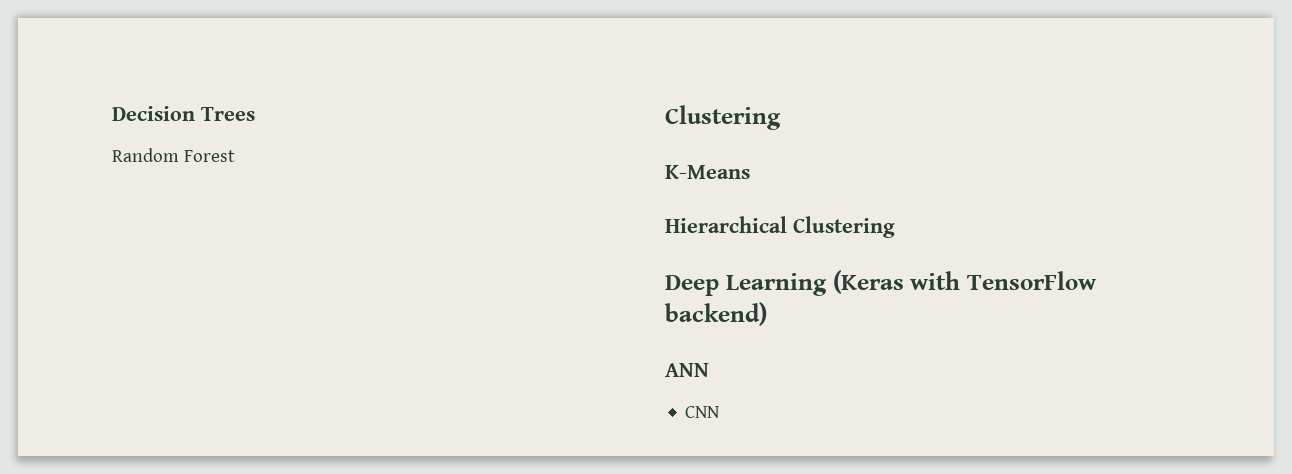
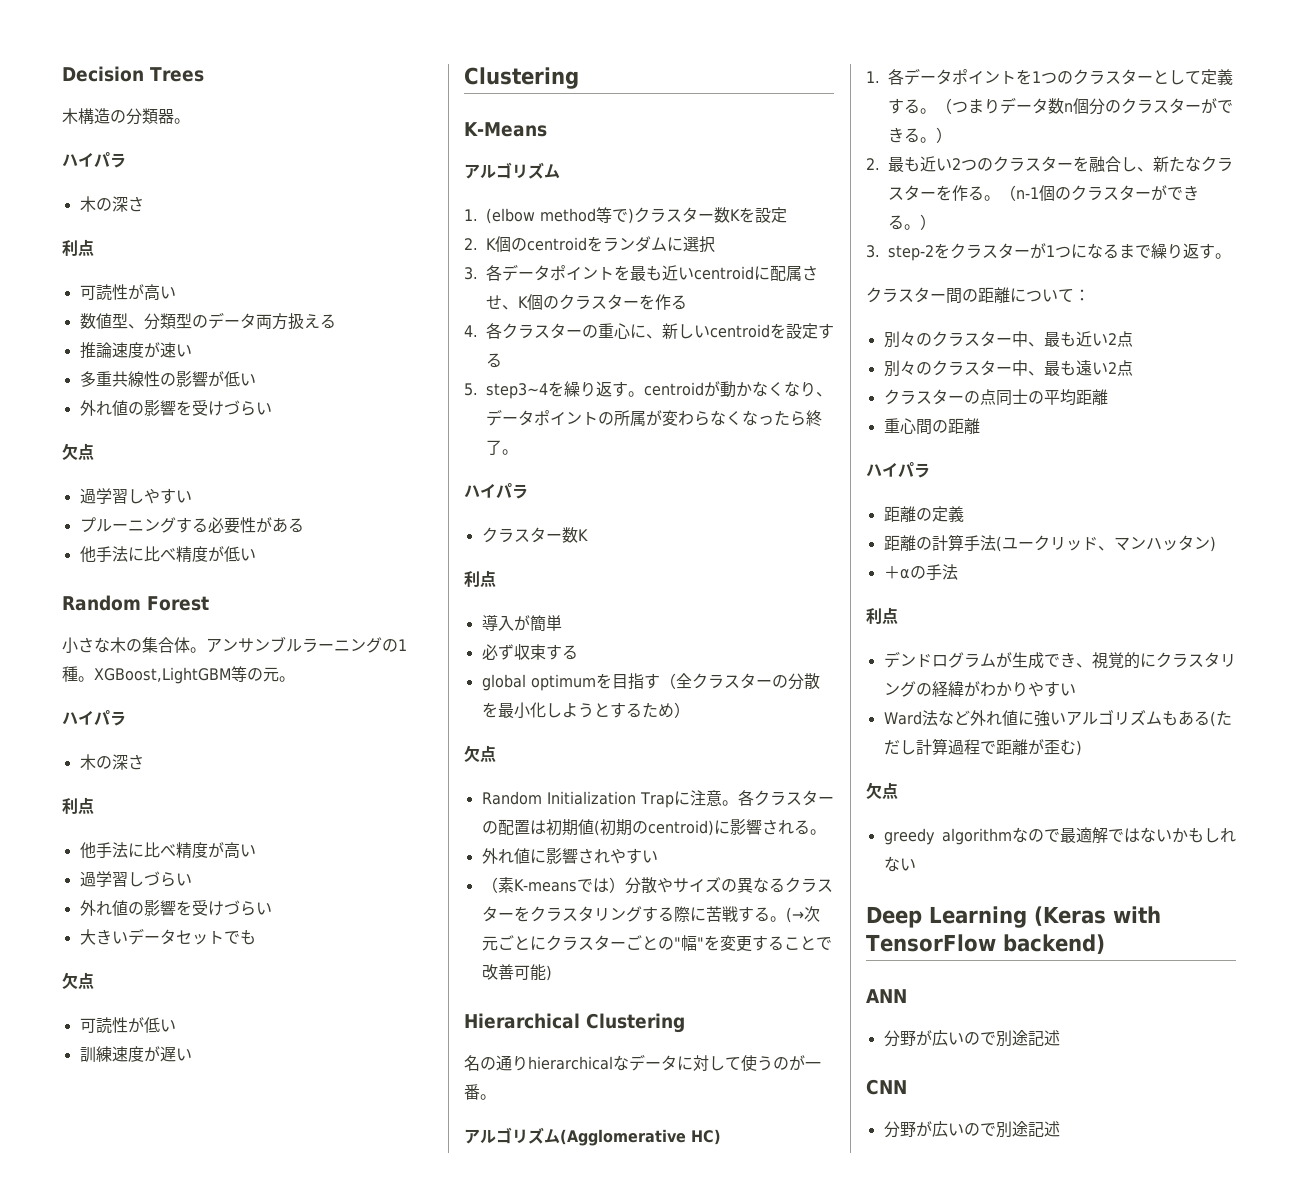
[112,148,235,162] [665,105,781,130] [665,165,750,179] [665,216,895,238] Random Forest // Clustering // K-Means // Hierarchical Clustering -> [62,108,190,125] [62,152,126,168] [79,196,144,212] [62,239,94,256] [79,284,176,301] [79,312,336,330] [79,342,192,359] [79,371,256,387] [79,400,272,416] [62,443,94,460] [79,488,192,504] [79,517,304,534] [79,546,256,563] [62,595,209,611] [62,636,407,654] [62,666,295,684] [62,710,126,726] [79,754,144,770] [62,797,94,814] [79,842,256,859] [79,871,192,887] [79,900,272,916] [79,928,256,945] [62,972,94,989] [79,1017,176,1033] [79,1046,192,1062] [464,67,579,89] [464,122,547,137] [464,162,560,179] [464,207,787,224] [464,236,715,253] [464,264,818,281] [486,294,687,310] [464,323,834,339] [486,353,502,368] [464,381,832,399] [486,409,822,426] [486,440,518,455] [464,483,528,499] [481,527,588,543] [464,570,496,587] [481,614,562,632] [481,644,578,660] [481,673,820,691] [481,702,690,719] [464,745,496,762] [481,790,834,808] [481,819,826,836] [481,848,658,864] [481,877,833,894] [481,906,820,923] [481,935,832,952] [481,964,552,981] [464,1013,685,1033] [464,1054,821,1071] [464,1084,496,1100] [464,1127,721,1146] [866,68,1233,85] [888,97,1233,115] [888,127,952,143] [866,156,1233,172] [888,185,1199,201] [888,214,936,230] [866,243,1231,261] [866,287,1090,304] [883,331,1133,348] [883,360,1133,377] [883,389,1108,406] [883,418,980,435] [866,462,930,478] [883,506,964,522] [883,534,1216,552] [883,564,958,581] [866,607,898,624] [883,651,1236,669] [883,681,1076,697] [883,709,1232,727] [883,738,1082,756] [866,782,898,799] [883,827,1236,845] [883,856,916,872] 木構造の分類器。 // ハイパラ // 木の深さ // 利点 // 可読性が高い // 数値型、分類型のデータ両方扱える // 推論速度が速い // 多重共線性の影響が低い // 外れ値の影響を受けづらい // 欠点 // 過学習しやすい // プルーニングする必要性がある // 他手法に比べ精度が低い // Random Forest // 小さな木の集合体。アンサンブルラーニングの1種。XGBoost,LightGBM等の元。 // ハイパラ // 木の深さ // 利点 // 他手法に比べ精度が高い // 過学習しづらい // 外れ値の影響を受けづらい // 大きいデータセットでも // 欠点 // 可読性が低い // 訓練速度が遅い // Clustering // K-Means // アルゴリズム // 1. (elbow method等で)クラスター数Kを設定 // 2. K個のcentroidをランダムに選択 // 3.各データポイントを最も近いcentroidに配属させ、K個のクラスターを作る // 4.各クラスターの重心に、新しいcentroidを設定する // 5. step3~4を繰り返す。centroidが動かなくなり、データポイントの所属が変わらなくなったら終了。 // ハイパラ // クラスター数K // 利点 // 導入が簡単 // 必ず収束する // global optimumを目指す（全クラスターの分散を最小化しようとするため） // 欠点 // Random Initialization Trapに注意。各クラスターの配置は初期値(初期のcentroid)に影響される。 // 外れ値に影響されやすい // （素K-meansでは）分散やサイズの異なるクラスターをクラスタリングする際に苦戦する。(→次元ごとにクラスターごとの"幅"を変更することで改善可能) // Hierarchical Clustering // 名の通りhierarchicalなデータに対して使うのが一番。 // アルゴリズム(Agglomerative HC) // 1.各データポイントを1つのクラスターとして定義する。（つまりデータ数n個分のクラスターができる。） // 2.最も近い2つのクラスターを融合し、新たなクラスターを作る。（n-1個のクラスターができる。） // 3. step-2をクラスターが1つになるまで繰り返す。 // クラスター間の距離について： // 別々のクラスター中、最も近い2点 // 別々のクラスター中、最も遠い2点 // クラスターの点同士の平均距離 // 重心間の距離 // ハイパラ // 距離の定義 // 距離の計算手法(ユークリッド、マンハッタン) // ＋αの手法 // 利点 // デンドログラムが生成でき、視覚的にクラスタリングの経緯がわかりやすい // Ward法など外れ値に強いアルゴリズムもある(ただし計算過程で距離が歪む) // 欠点 // greedy algorithmなので最適解ではないかもしれない
[685,406,720,418] CNN -> [883,1030,1060,1047] [866,1079,907,1095] [883,1121,1060,1138] 分野が広いので別途記述 // CNN // 分野が広いので別途記述

